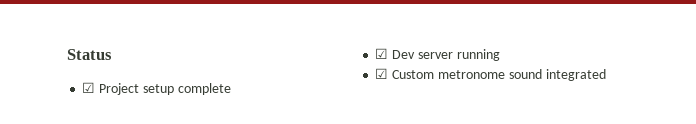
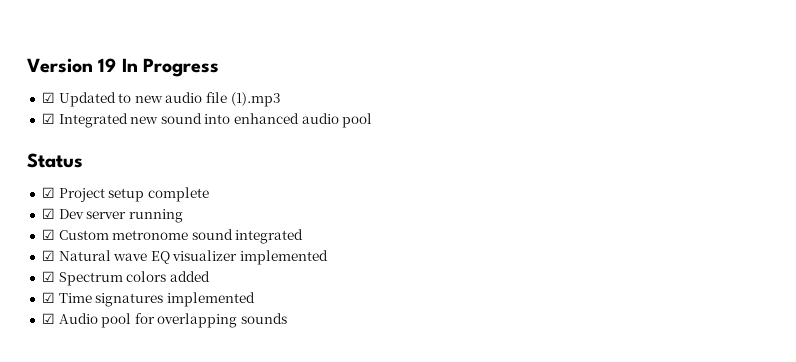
(67, 54) none -> [27,58,220,77] [41,92,281,107] [41,113,373,128] Version 19 In Progress // ☑ Updated to new audio file (1).mp3 // ☑ Integrated new sound into enhanced audio pool //
(606, 75) none -> [41,250,329,265] [41,271,210,286] [41,292,255,307] [41,313,288,328] // ☑ Natural wave EQ visualizer implemented // ☑ Spectrum colors added // ☑ Time signatures implemented // ☑ Audio pool for overlapping sounds

